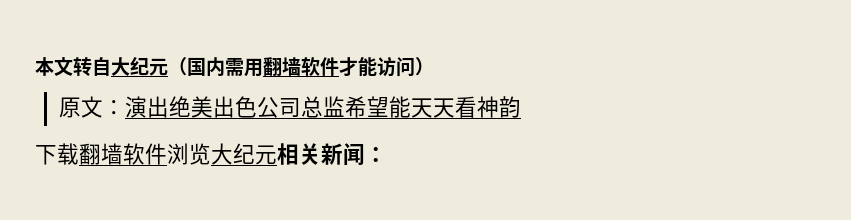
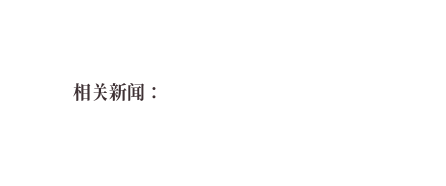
[35,56,434,77] [59,96,522,118] [35,143,277,165] 本文转自大纪元（国内需用翻墙软件才能访问） // 原文：演出绝美出色公司总监希望能天天看神韵 // 下载翻墙软件浏览大纪元 -> (73, 92) none

